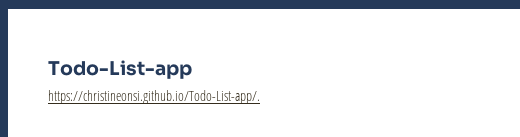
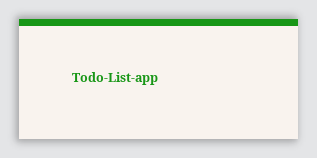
[48,90,260,104] // https://christineonsi.github.io/Todo-List-app/. -> (158, 78) none

